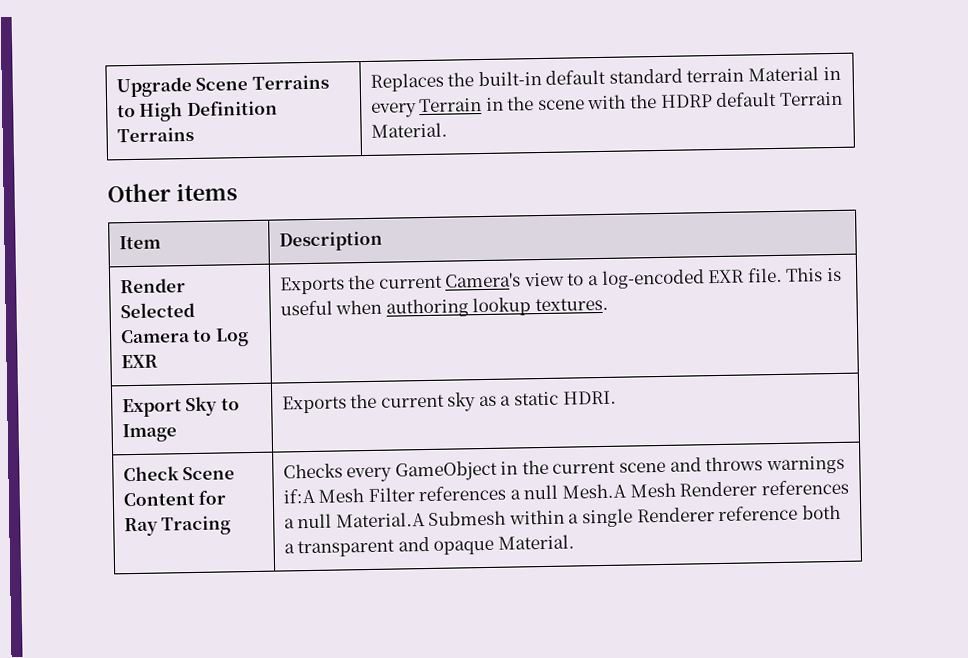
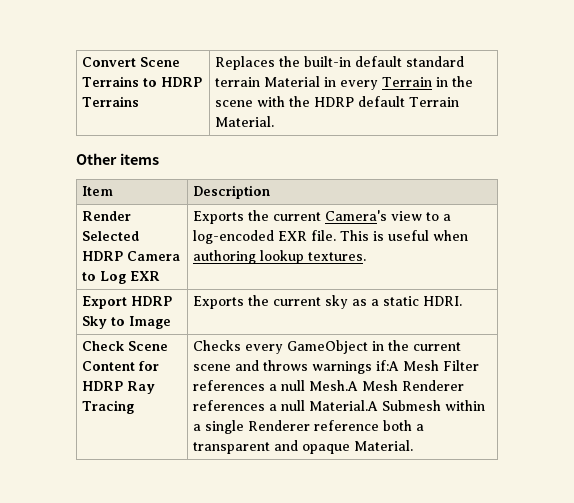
[115,76,192,98] Upgrade -> [82,57,137,67] Convert
[139,100,278,122] High Definition -> [161,77,203,87] HDRP
(195, 310) none -> [82,251,124,261] HDRP
(182, 408) none -> [131,296,173,306] HDRP
(227, 497) none -> [82,381,124,391] HDRP

